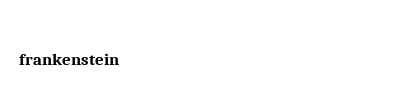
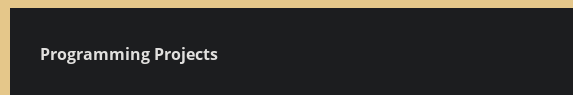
[19,53,119,65] frankenstein -> [40,47,219,64] Programming Projects

